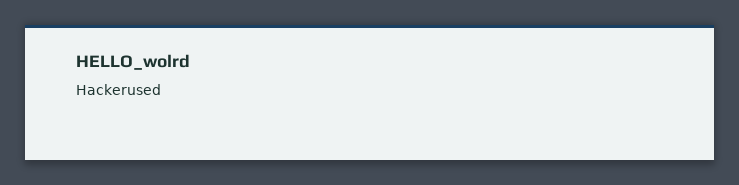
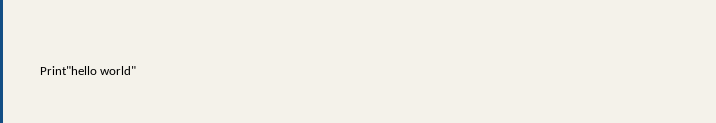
[76,54,190,70] [76,84,161,95] HELLO_wolrd // Hackerused -> [40,66,137,75] Print"hello world"

